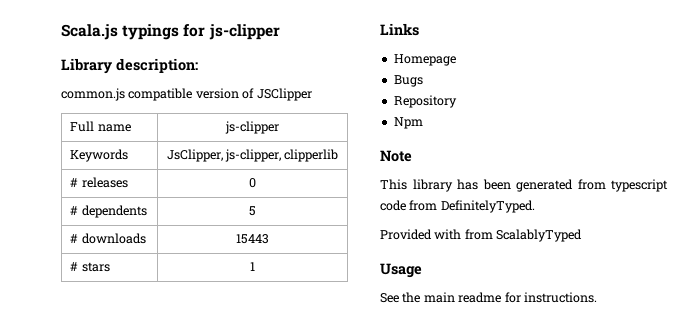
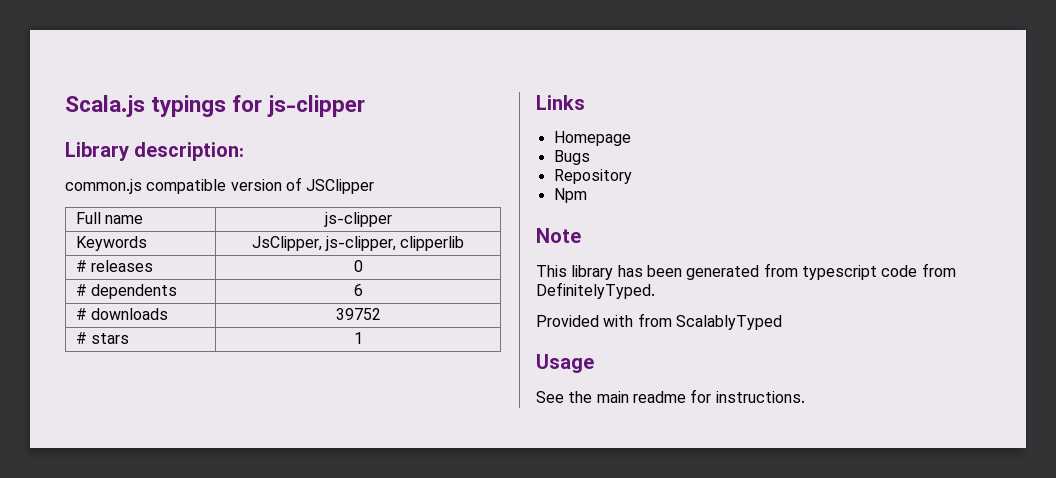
[249,206,256,216] 5 -> [353,284,363,296] 6
[236,234,269,244] 15443 -> [335,308,381,320] 39752

